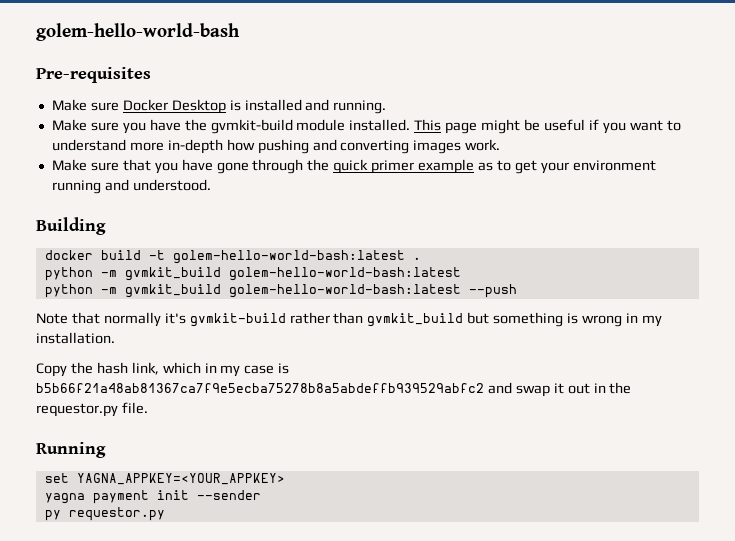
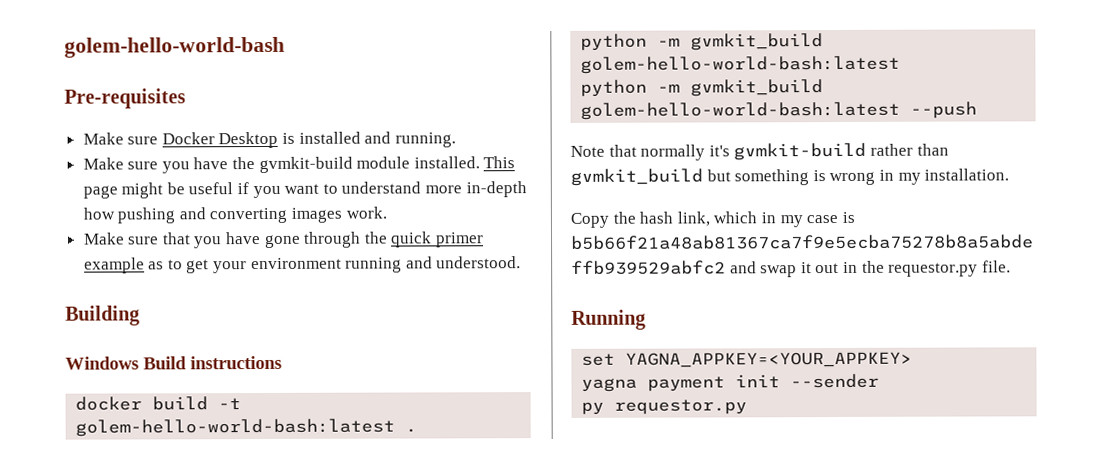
(106, 226) none -> [65,355,282,370] // Windows Build instructions

